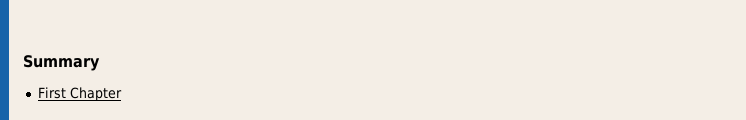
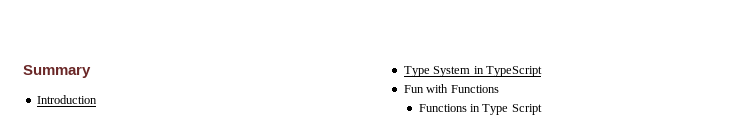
[37,87,122,101] First Chapter -> [36,95,97,104] [403,66,542,77] [403,84,499,93] [418,104,542,115] Introduction // Type System in TypeScript // Fun with Functions // Functions in Type Script

